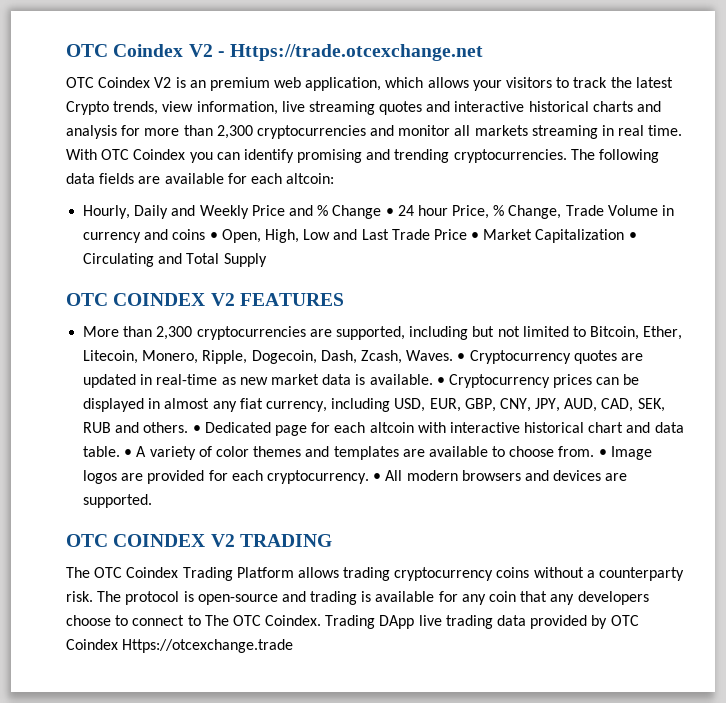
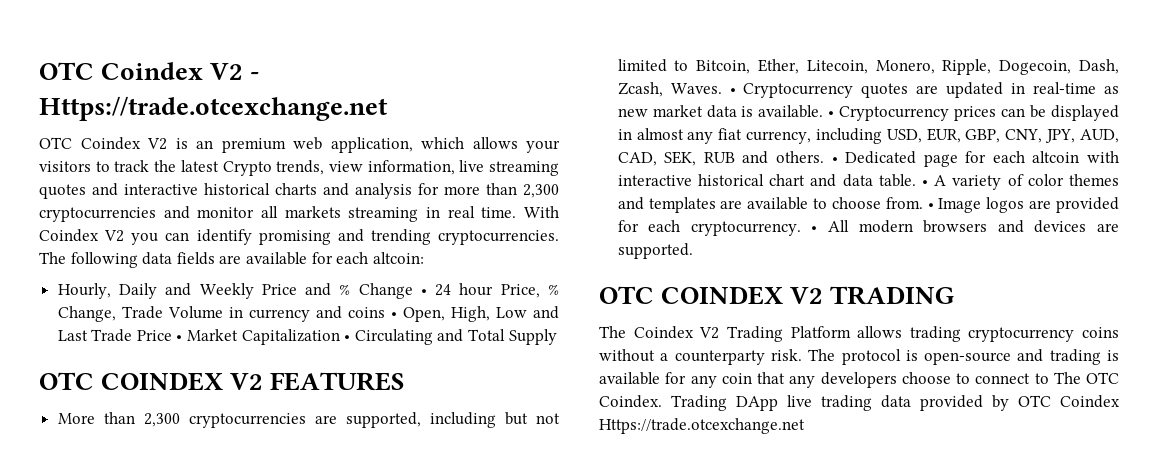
[101,149,186,160] OTC Coindex -> [39,229,125,242] Coindex V2
[94,567,179,578] OTC Coindex -> [633,326,720,339] Coindex V2
[122,639,294,653] Https://otcexchange.trade -> [599,418,805,434] Https://trade.otcexchange.net

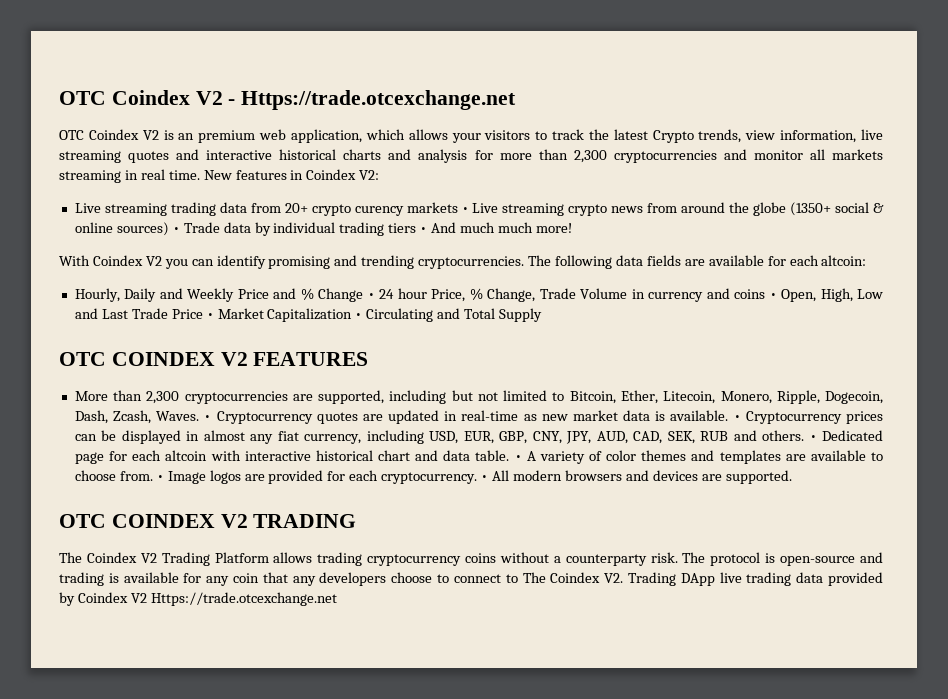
(517, 212) none -> [203,169,380,180] [74,202,884,216] [74,222,572,236] New features in Coindex V2: // Live streaming trading data from 20+ crypto curency markets • Live streaming crypto news from around the globe (1350+ social & online sources) • Trade data by individual trading tiers • And much much more! //
[1086,372,1119,384] [599,395,662,408] OTC Coindex. -> [550,572,624,583] Coindex V2.
[1018,395,1120,408] OTC Coindex -> [77,592,147,603] Coindex V2

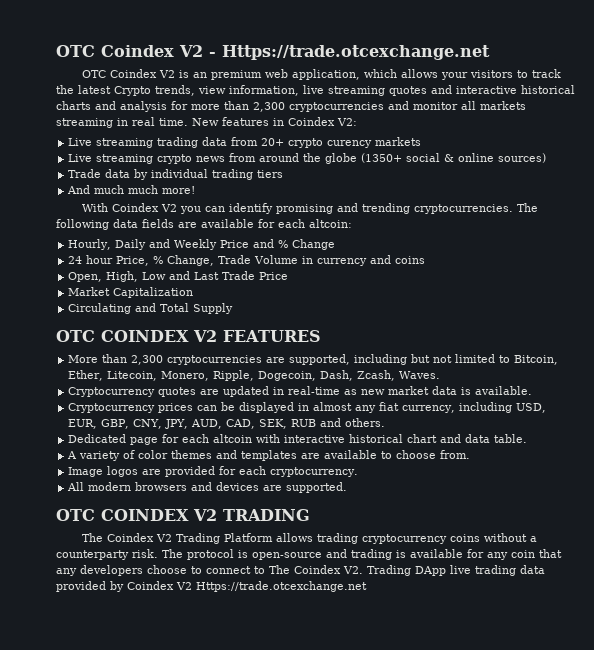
[461,207,469,213] • -> (422, 141) //
[172,227,180,233] • -> (547, 158) //
[420,227,428,233] • -> (284, 174) //
[367,293,375,299] • -> (336, 244) //
[769,293,777,299] • -> (426, 260) //
[206,313,214,319] • -> (289, 276) //
[355,313,363,319] • -> (194, 292) //
[204,415,212,421] • -> (441, 375) //
[733,415,741,421] • -> (533, 390) //
[809,435,817,441] • -> (386, 422) //
[514,455,522,461] • -> (528, 438) //
[156,475,164,481] • -> (471, 454) //
[481,475,489,481] • -> (359, 472) //

